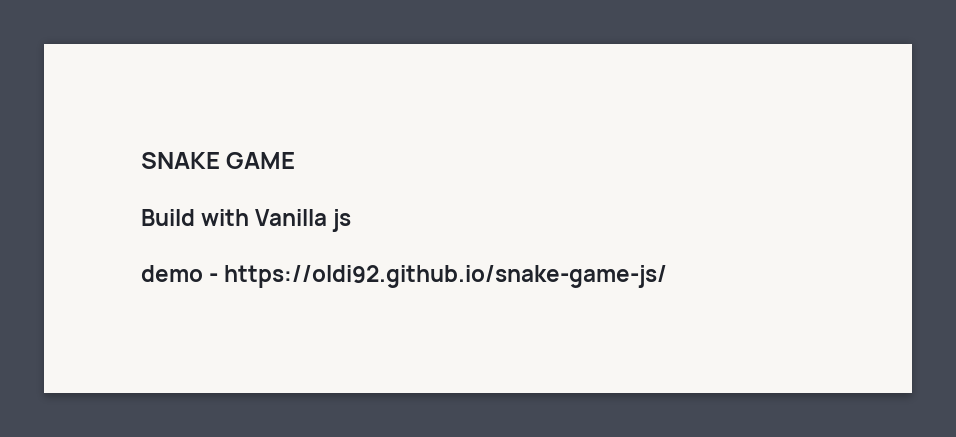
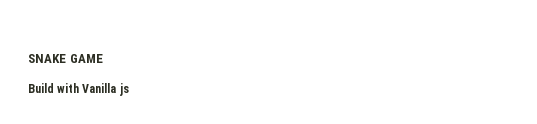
[141,265,668,288] // demo - https://oldi92.github.io/snake-game-js/ -> (129, 89) none

